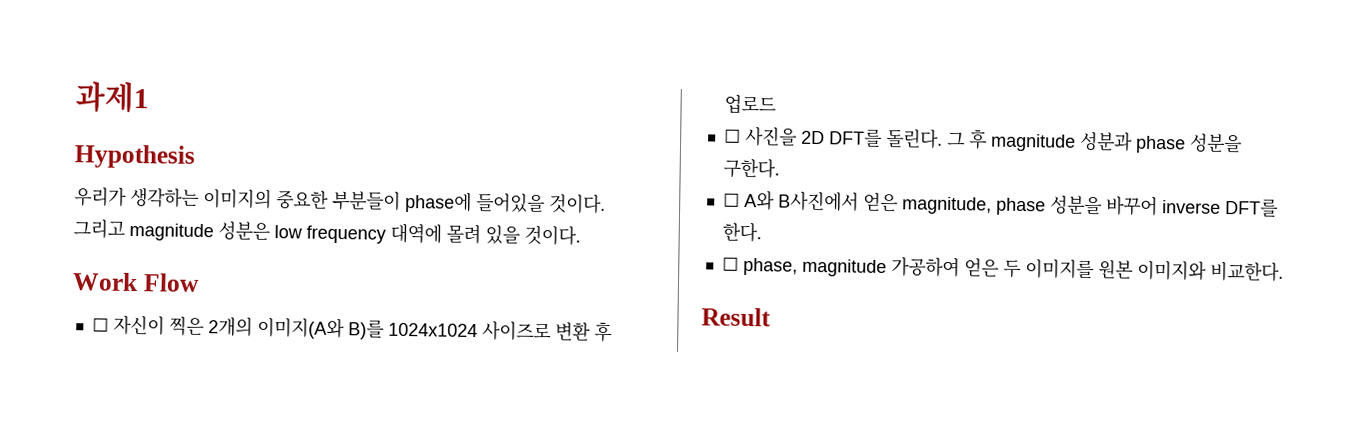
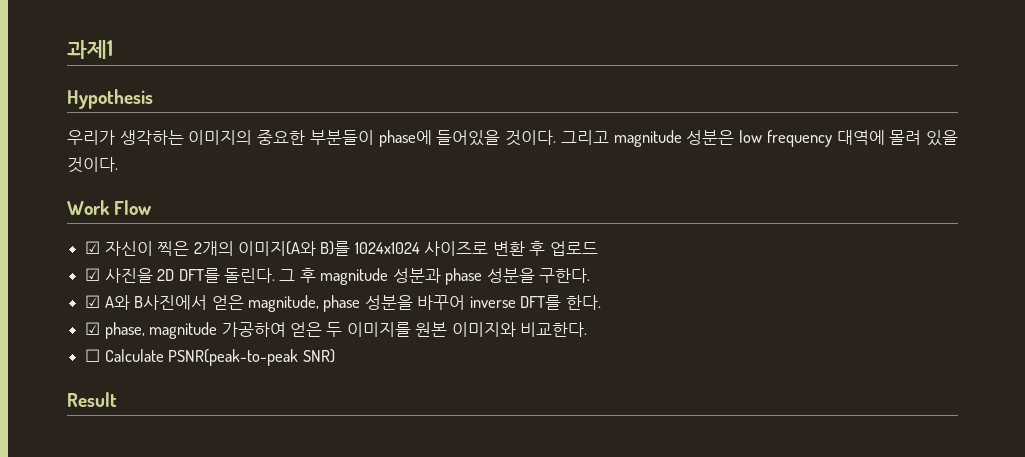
[91,317,109,332] ☐ -> [85,241,101,254] ☑
[723,128,741,143] ☐ -> [85,268,101,281] ☑
[722,192,740,207] ☐ -> [85,295,101,308] ☑
[721,256,739,271] ☐ -> [85,322,101,335] ☑
(1284, 271) none -> [85,349,335,366] // ☐ Calculate PSNR(peak-to-peak SNR)

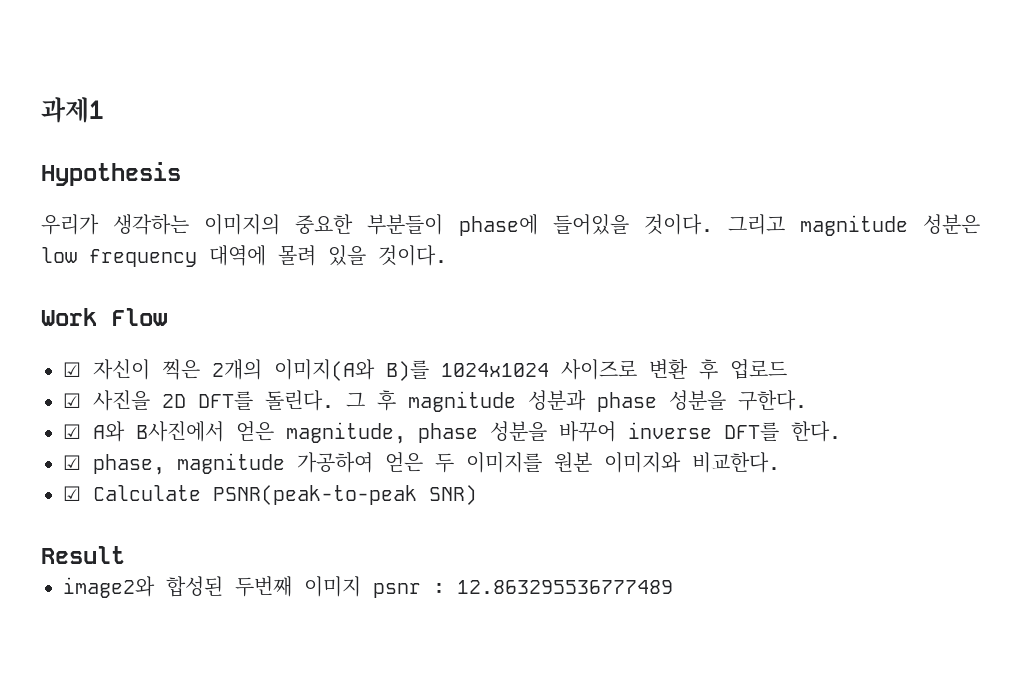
[85,349,101,362] ☐ -> [63,486,81,501] ☑
(117, 399) none -> [63,576,673,598] // image2와 합성된 두번째 이미지 psnr : 12.863295536777489

